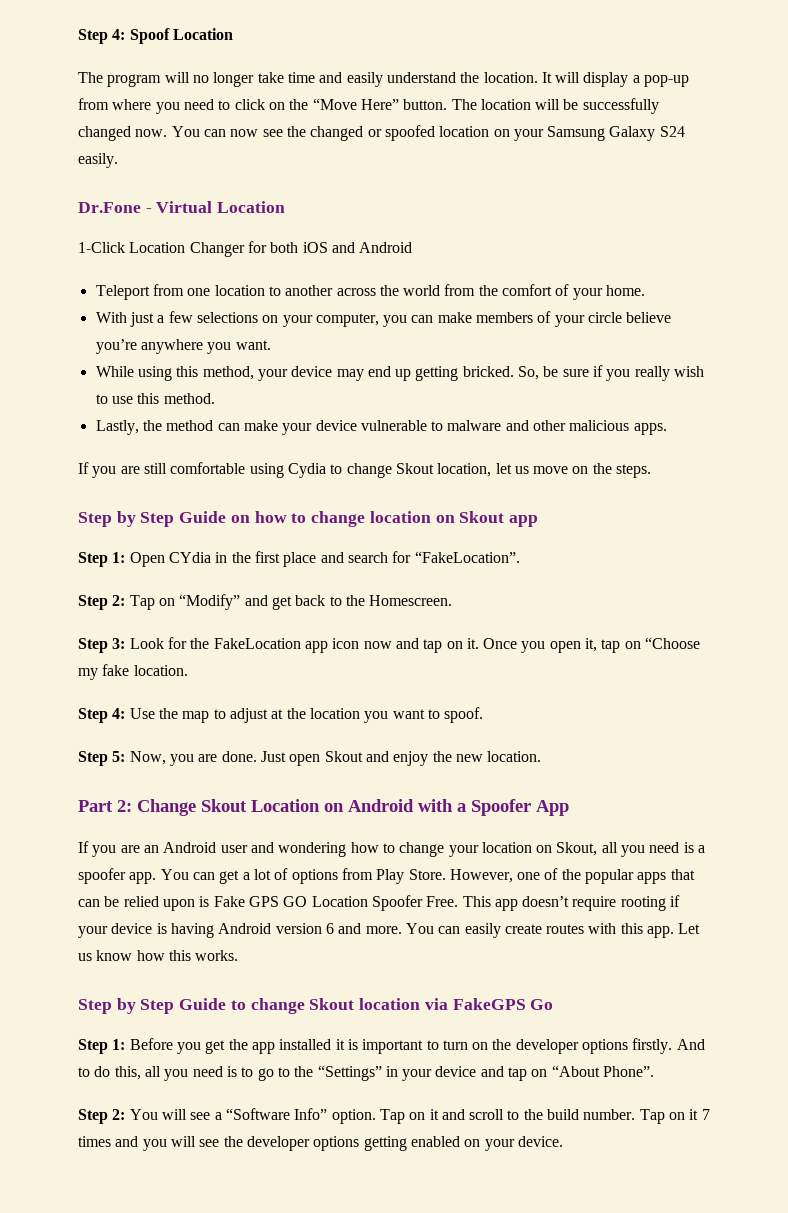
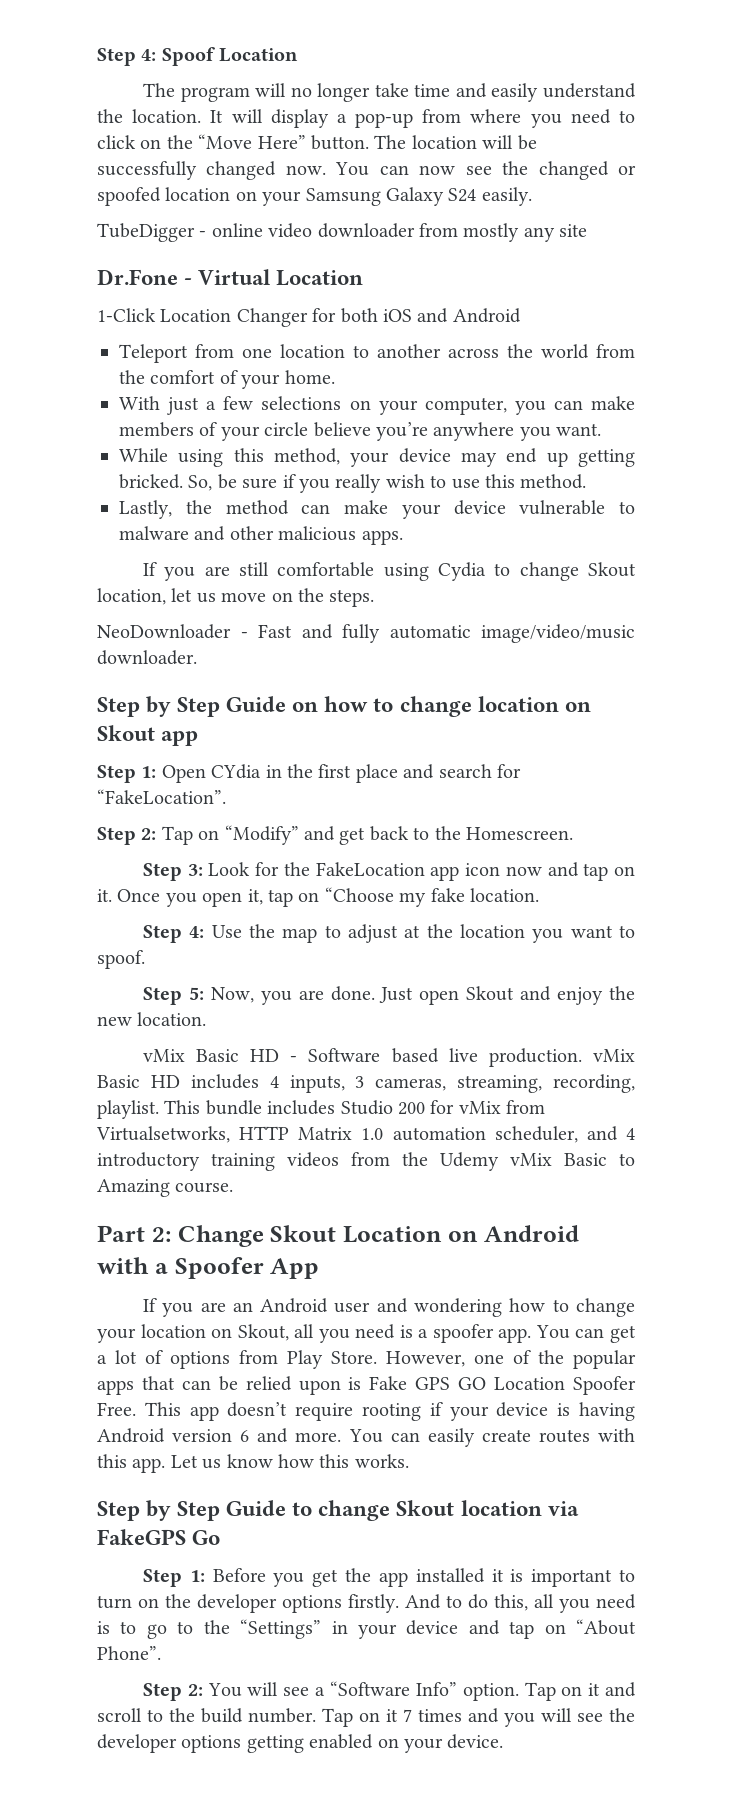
(118, 160) none -> [97,223,588,242] // TubeDigger - online video downloader from mostly any site
(652, 471) none -> [97,624,635,643] [97,650,197,665] // NeoDownloader - Fast and fully automatic image/video/music downloader.
(542, 756) none -> [142,1048,635,1067] [97,1074,635,1093] [97,1100,546,1119] [96,1126,635,1143] [97,1152,635,1171] [97,1179,234,1197] // vMix Basic HD - Software based live production. vMix Basic HD includes 4 inputs, 3 cameras, streaming, recording, playlist. This bundle includes Studio 200 for vMix from Virtualsetworks, HTTP Matrix 1.0 automation scheduler, and 4 introductory training videos from the Udemy vMix Basic to Amazing course.

